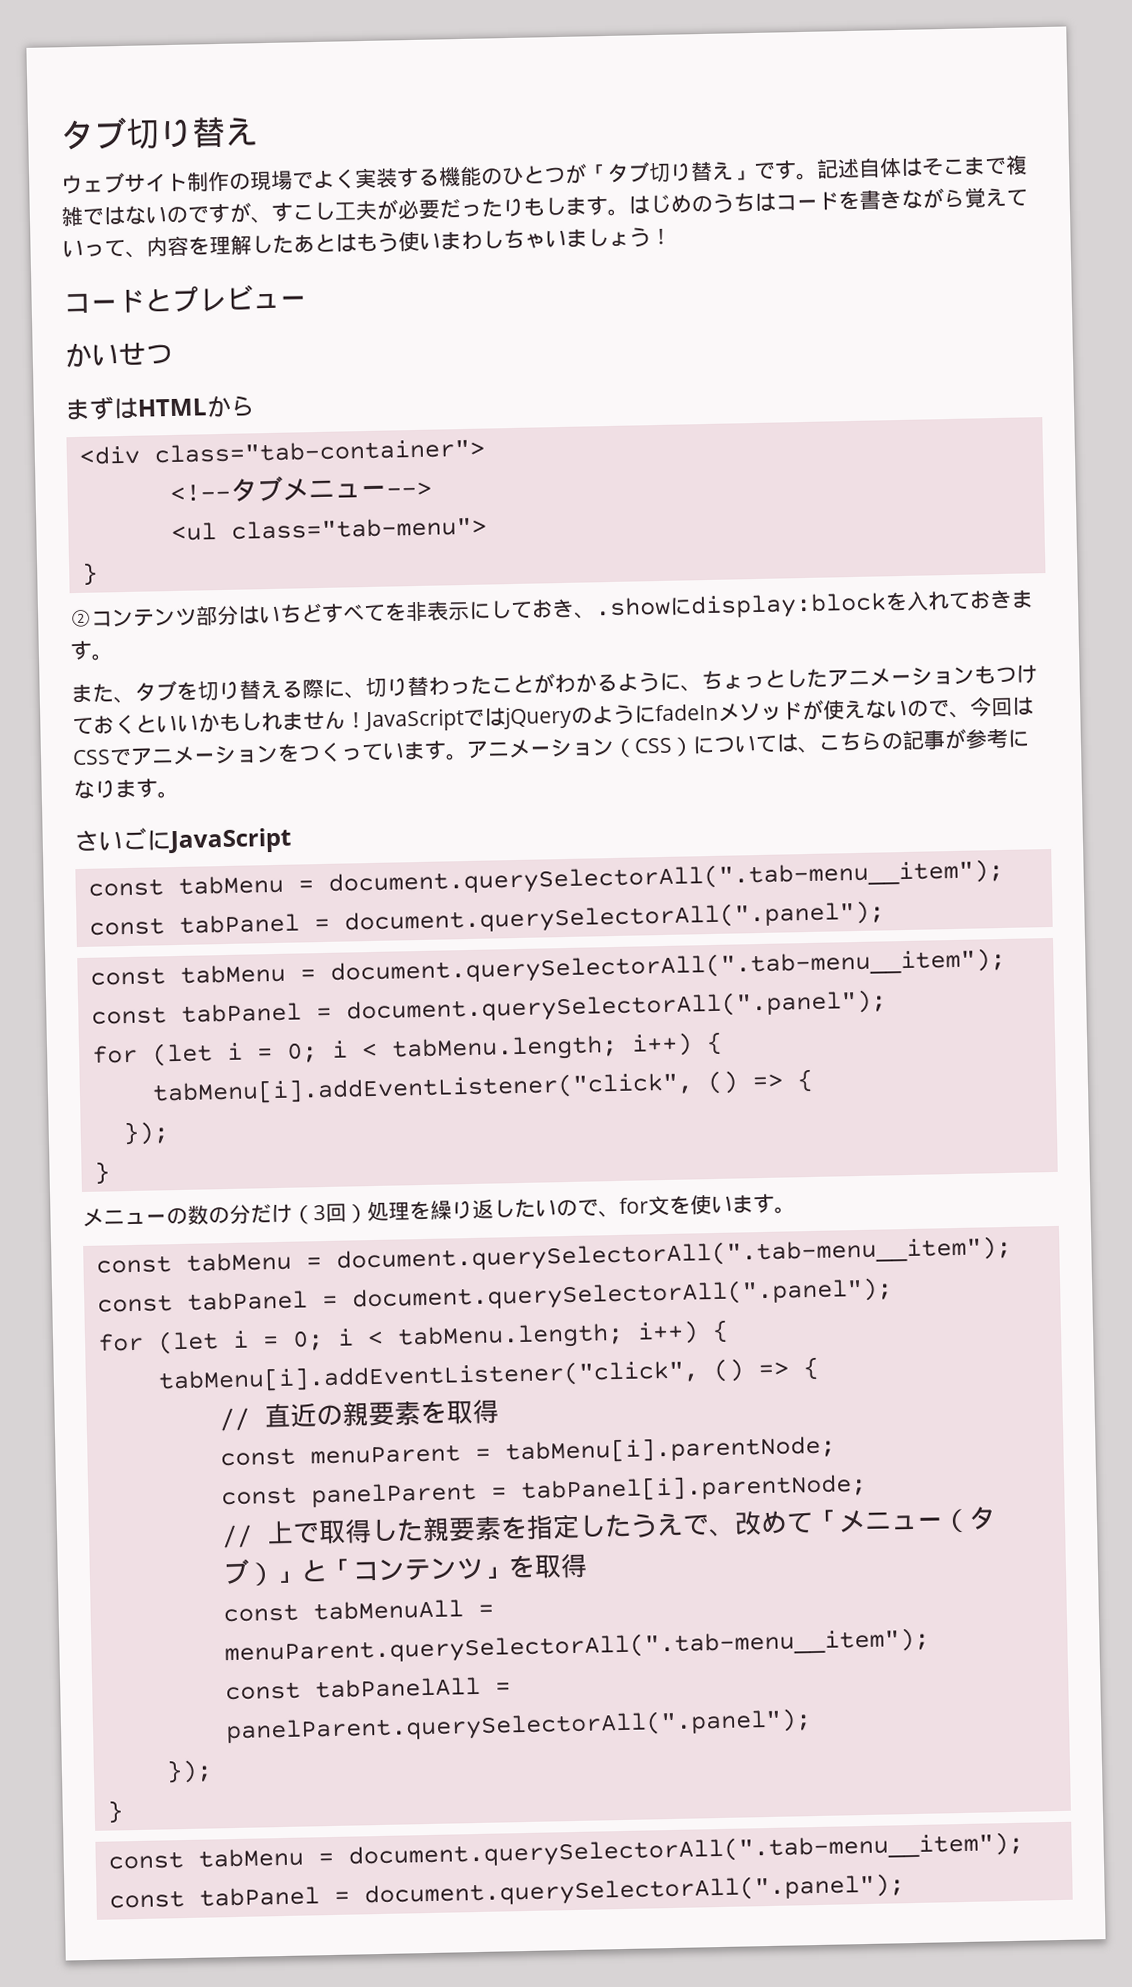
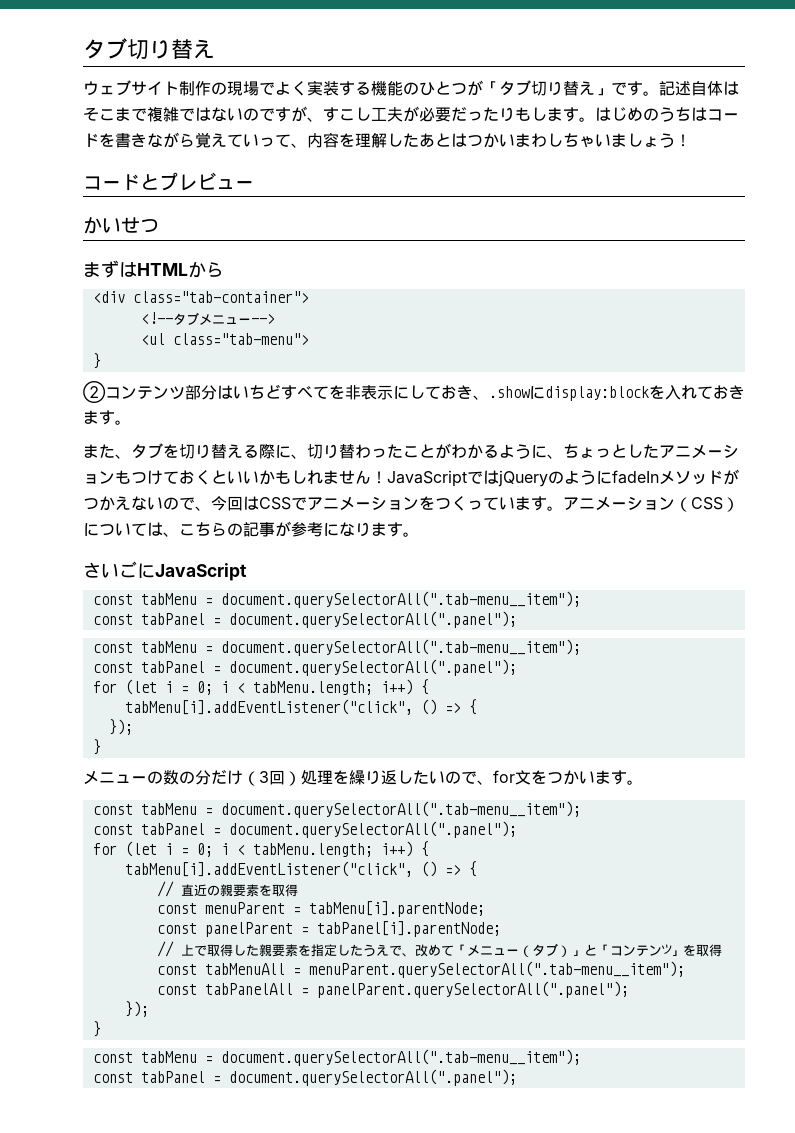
[356,230,420,253] もう使 -> [467,133,499,148] つか
[823,699,845,720] 使 -> [83,496,115,511] つか
[690,1194,712,1215] 使 -> [547,770,579,785] つか

